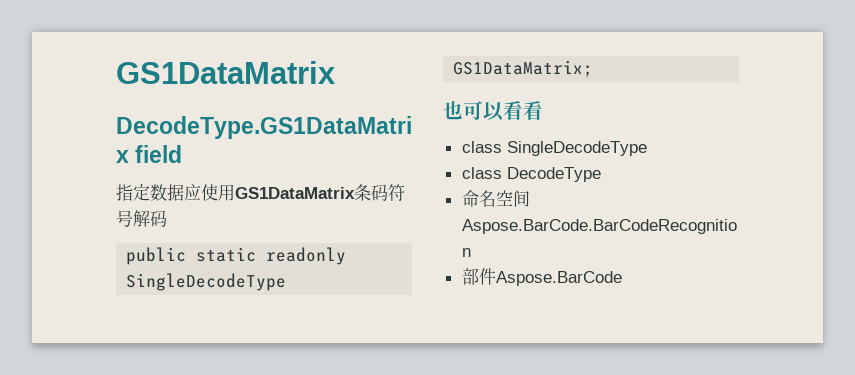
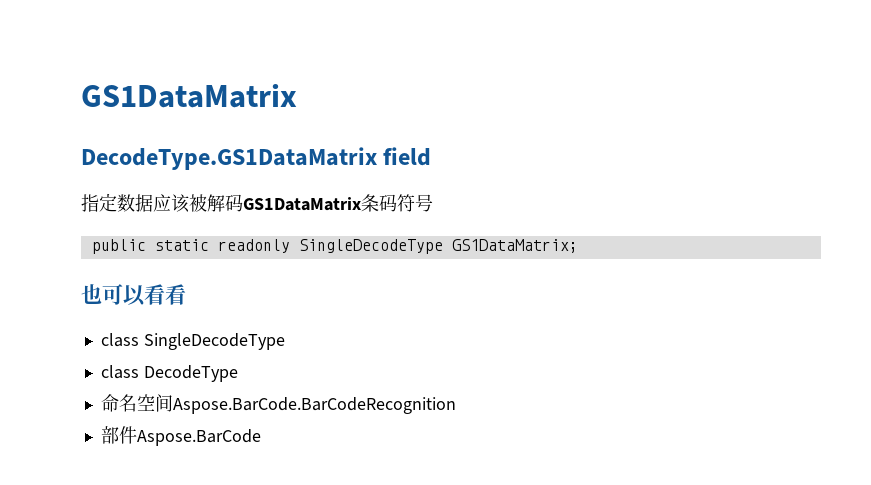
[201,184,235,201] 使用 -> [171,194,243,213] 该被解码
[133,210,167,227] 解码 -> (433, 203) none

